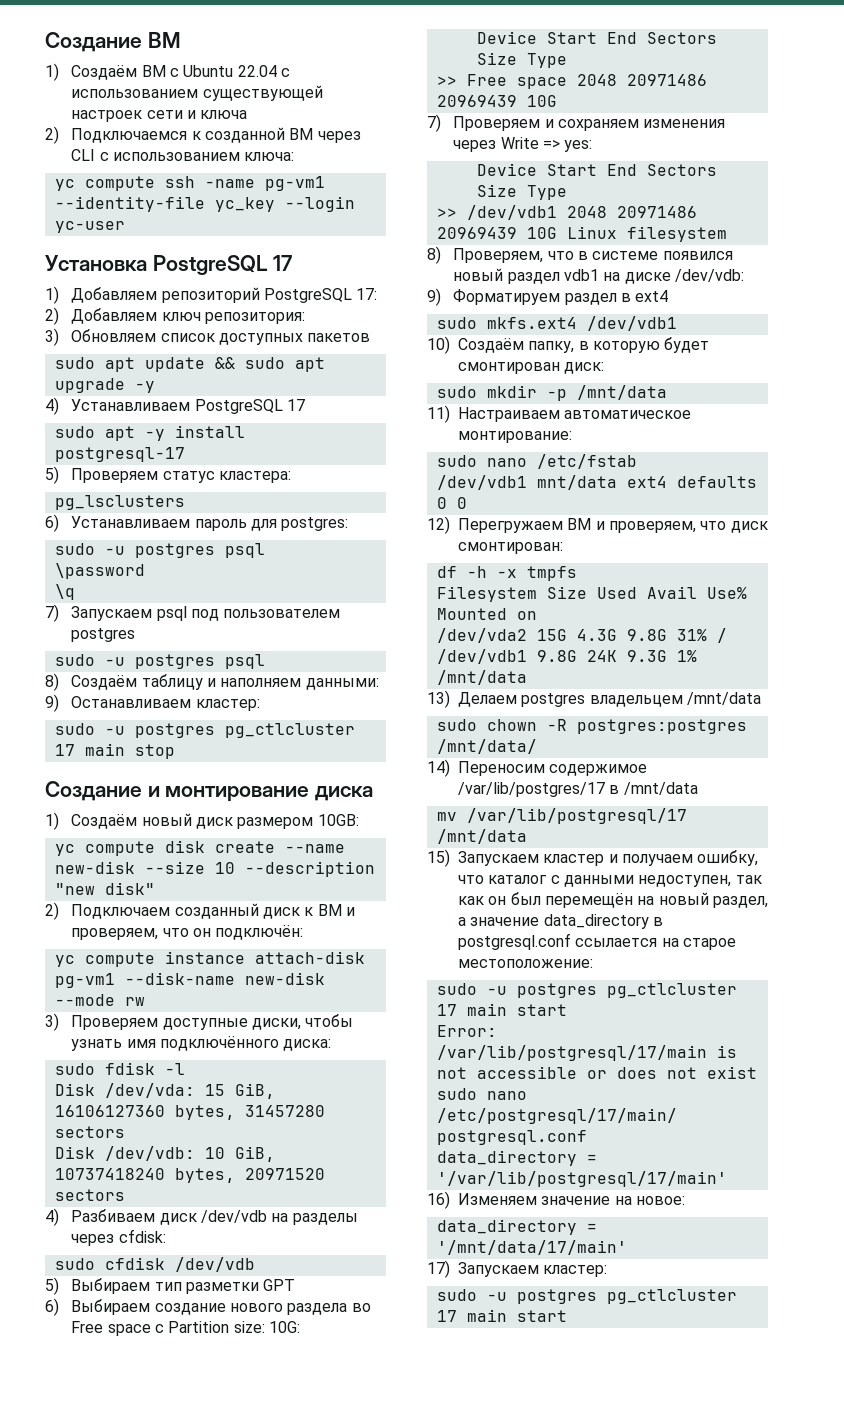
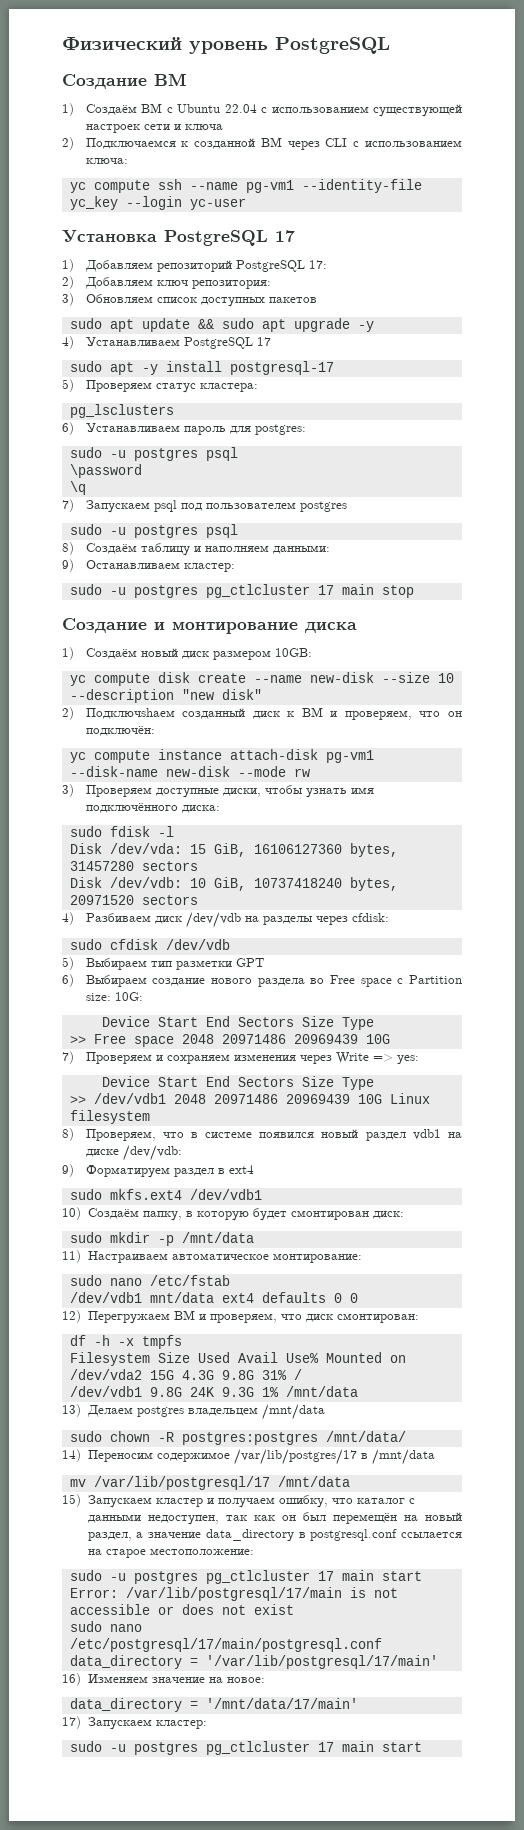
(45, 42) none -> [62,36,390,54] Физический уровень PostgreSQL //
[204,179,255,188] -name -> [189,182,238,190] --name
[71,904,171,919] Подключаем -> [85,708,175,719] Подключshаем

